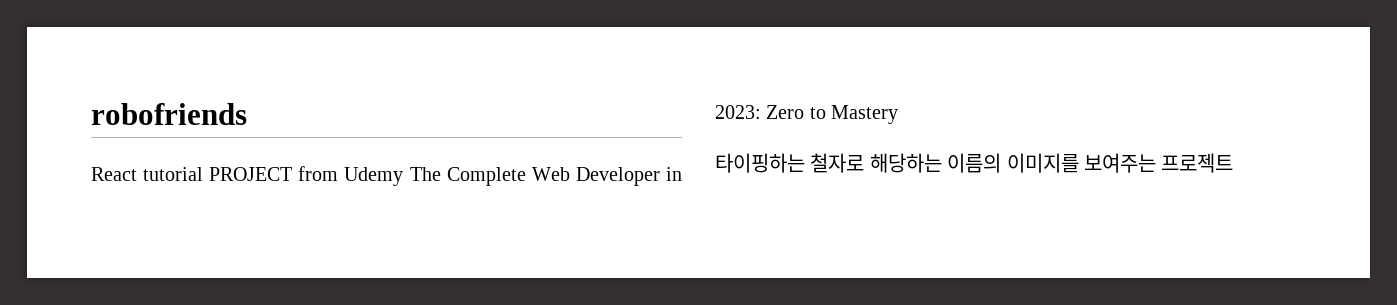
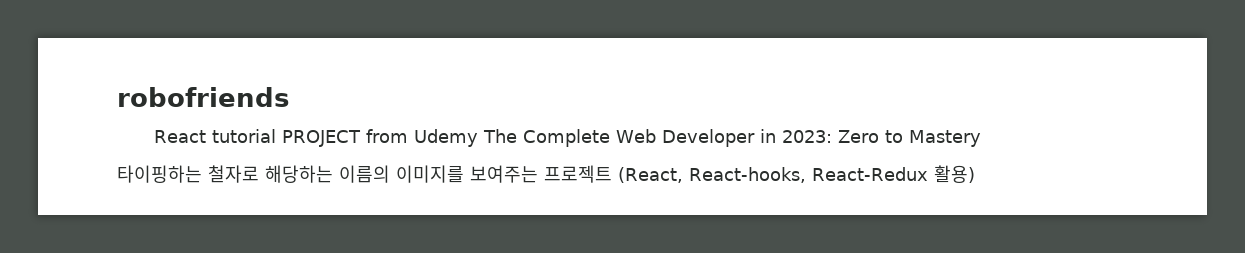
(1234, 163) none -> [618,165,975,183] (React, React-hooks, React-Redux 활용)

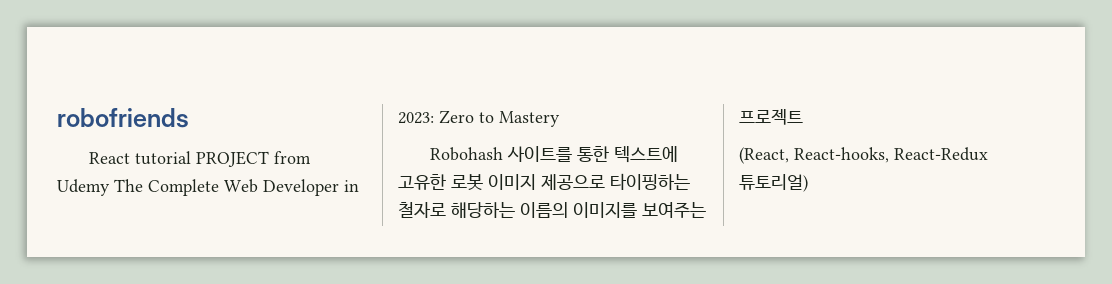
(981, 138) none -> [429,146,678,163] [398,174,605,190] Robohash 사이트를 통한 텍스트에 고유한 로봇 이미지 제공으로
(612, 174) none -> (803, 117) //
[933,165,975,183] 활용) -> [739,174,808,192] 튜토리얼)

